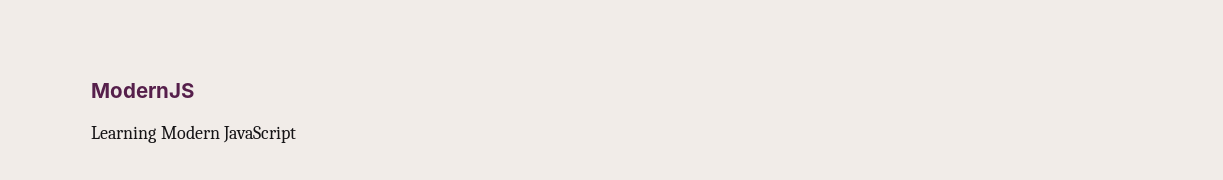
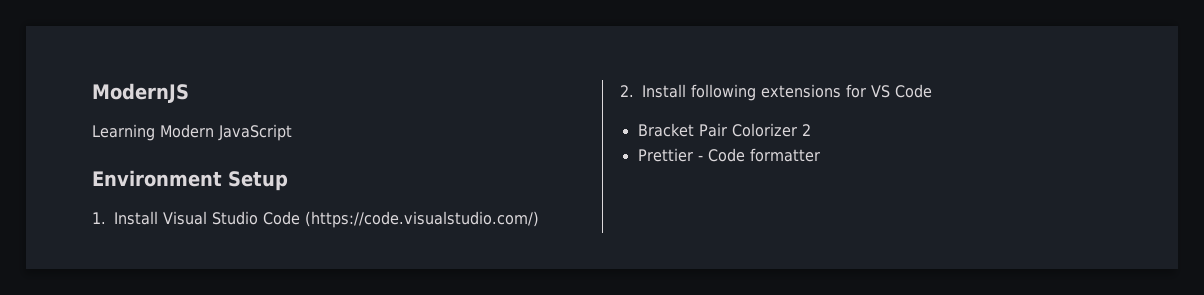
(297, 134) none -> [92,170,288,191] [92,211,539,228] [620,84,932,101] [637,123,811,137] [637,148,820,162] // Environment Setup // 1. Install Visual Studio Code (https://code.visualstudio.com/) // 2. Install following extensions for VS Code // Bracket Pair Colorizer 2 // Prettier - Code formatter

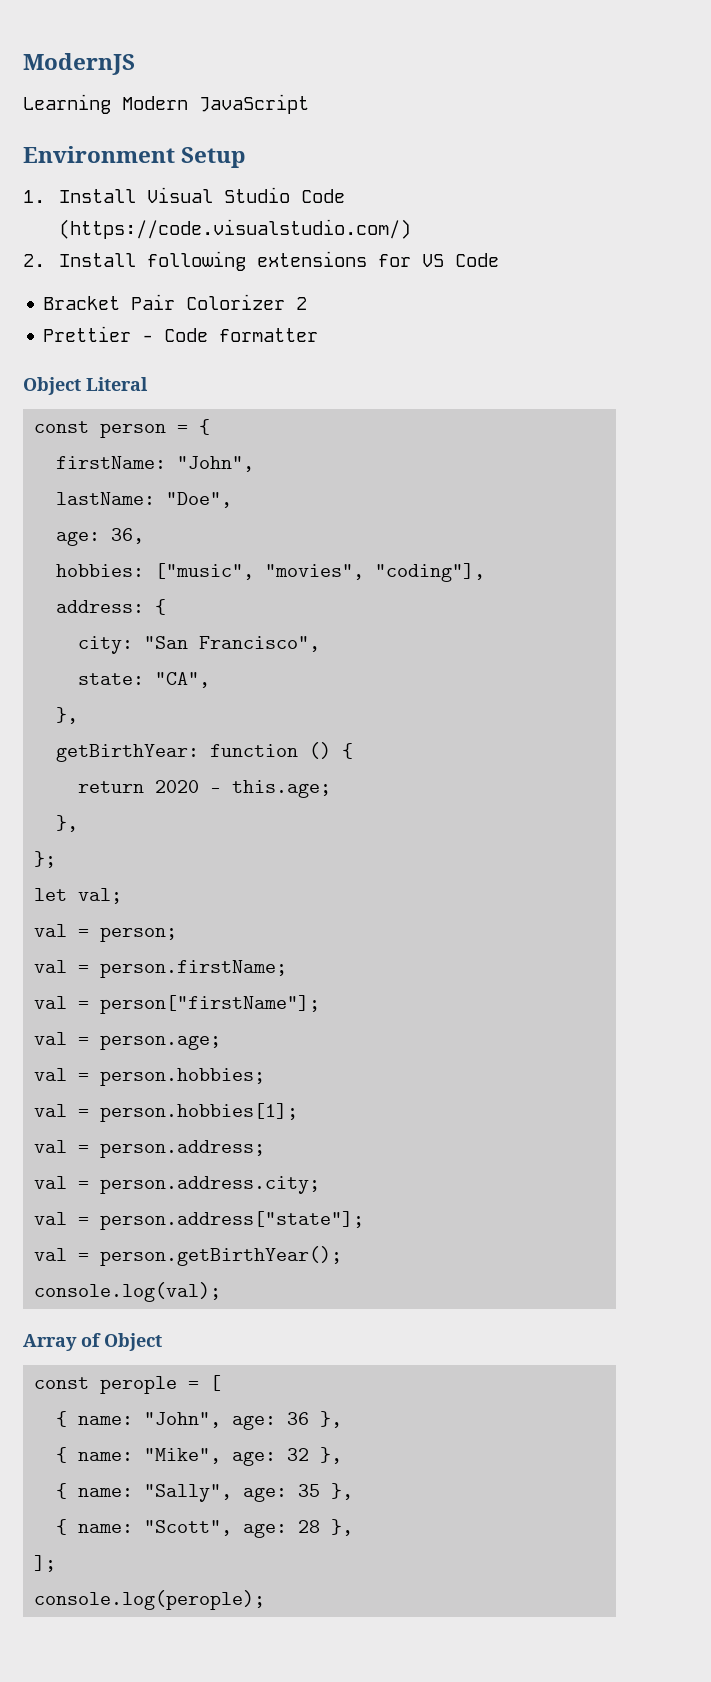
(820, 155) none -> [23,377,148,395] [34,419,211,438] [56,456,255,472] [56,492,233,508] [56,528,145,546] [56,563,486,582] [56,599,167,615] [78,636,321,654] [78,672,211,688] [56,707,79,724] [56,742,354,762] [78,780,332,798] [56,815,79,832] [34,851,57,868] [34,888,123,904] [34,924,178,942] [34,960,288,978] [34,995,321,1014] [34,1032,222,1050] [34,1068,266,1086] [34,1103,299,1122] [34,1140,266,1158] [34,1176,321,1194] [34,1211,365,1230] [34,1246,343,1266] [34,1282,222,1302] [23,1333,162,1351] [34,1375,222,1394] [56,1411,343,1430] [56,1447,343,1466] [56,1483,354,1502] [56,1519,354,1538] [34,1555,57,1572] [34,1590,266,1610] // Object Literal // const person = { // firstName: "John", // lastName: "Doe", // age: 36, // hobbies: ["music", "movies", "coding"], // address: { // city: "San Francisco", // state: "CA", // }, // getBirthYear: function () { // return 2020 - this.age; // }, // }; // let val; // val = person; // val = person.firstName; // val = person["firstName"]; // val = person.age; // val = person.hobbies; // val = person.hobbies[1]; // val = person.address; // val = person.address.city; // val = person.address["state"]; // val = person.getBirthYear(); // console.log(val); // Array of Object // const perople = [ // { name: "John", age: 36 }, // { name: "Mike", age: 32 }, // { name: "Sally", age: 35 }, // { name: "Scott", age: 28 }, // ]; // console.log(perople);

